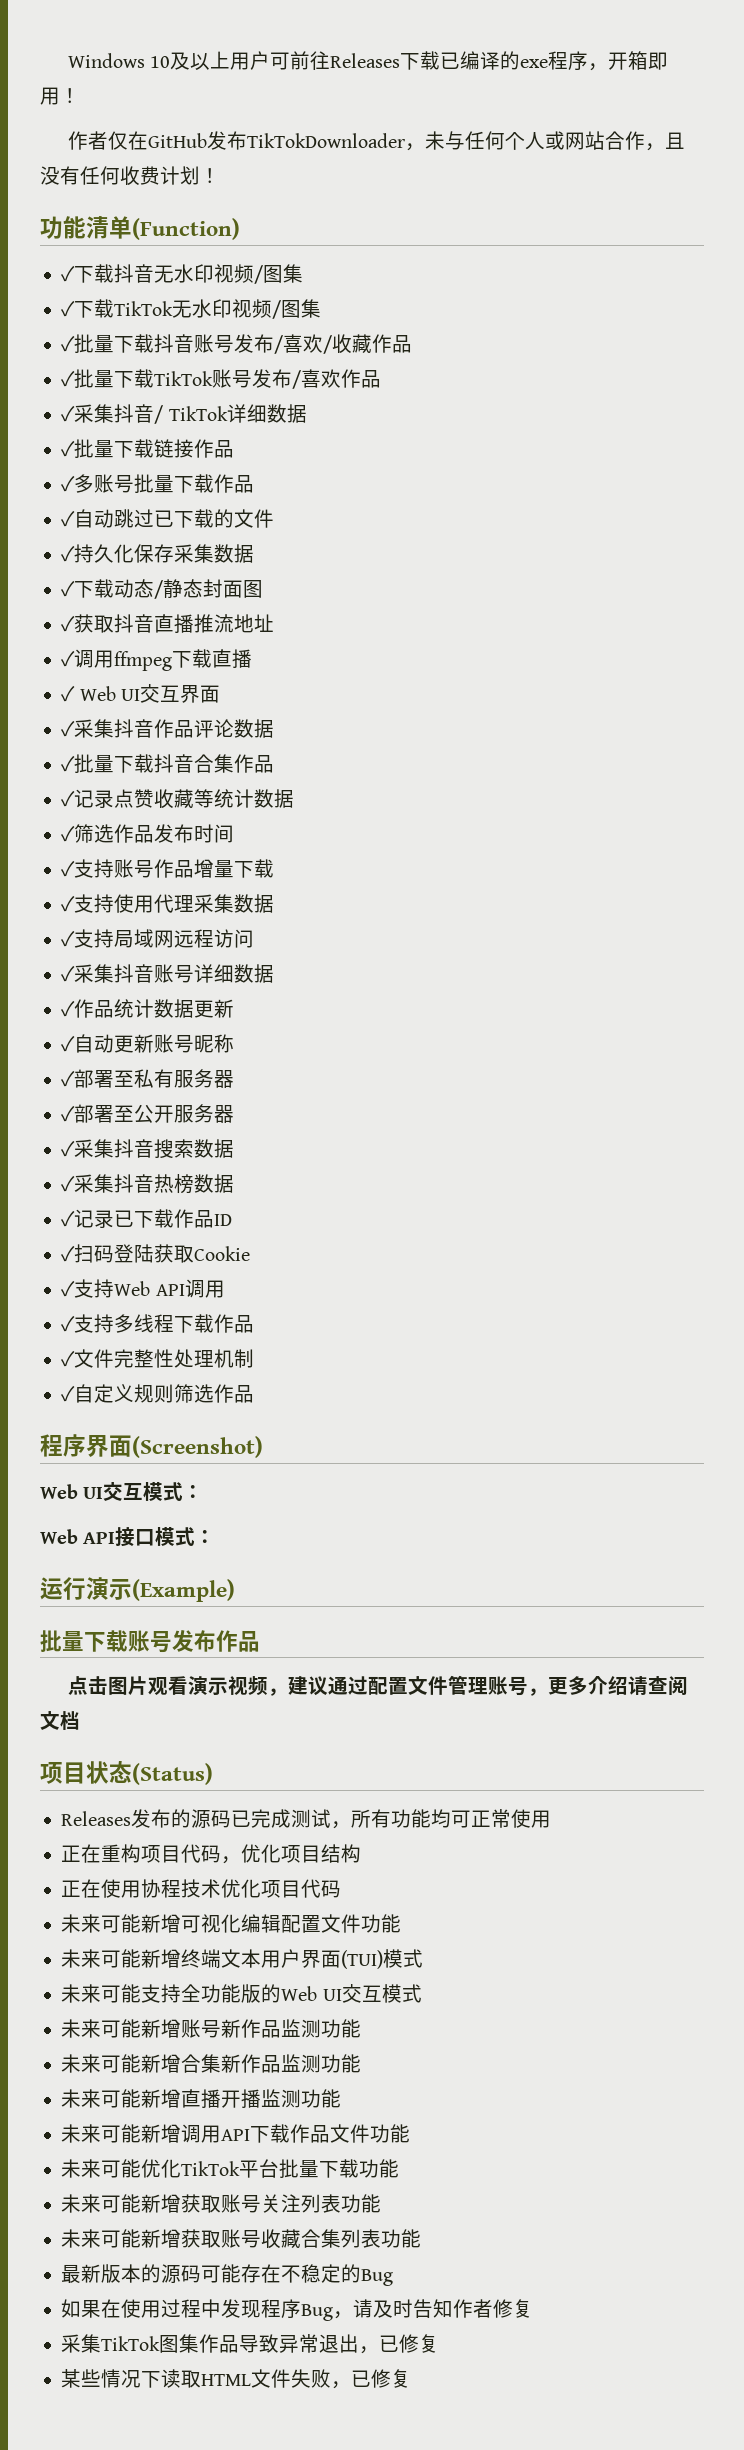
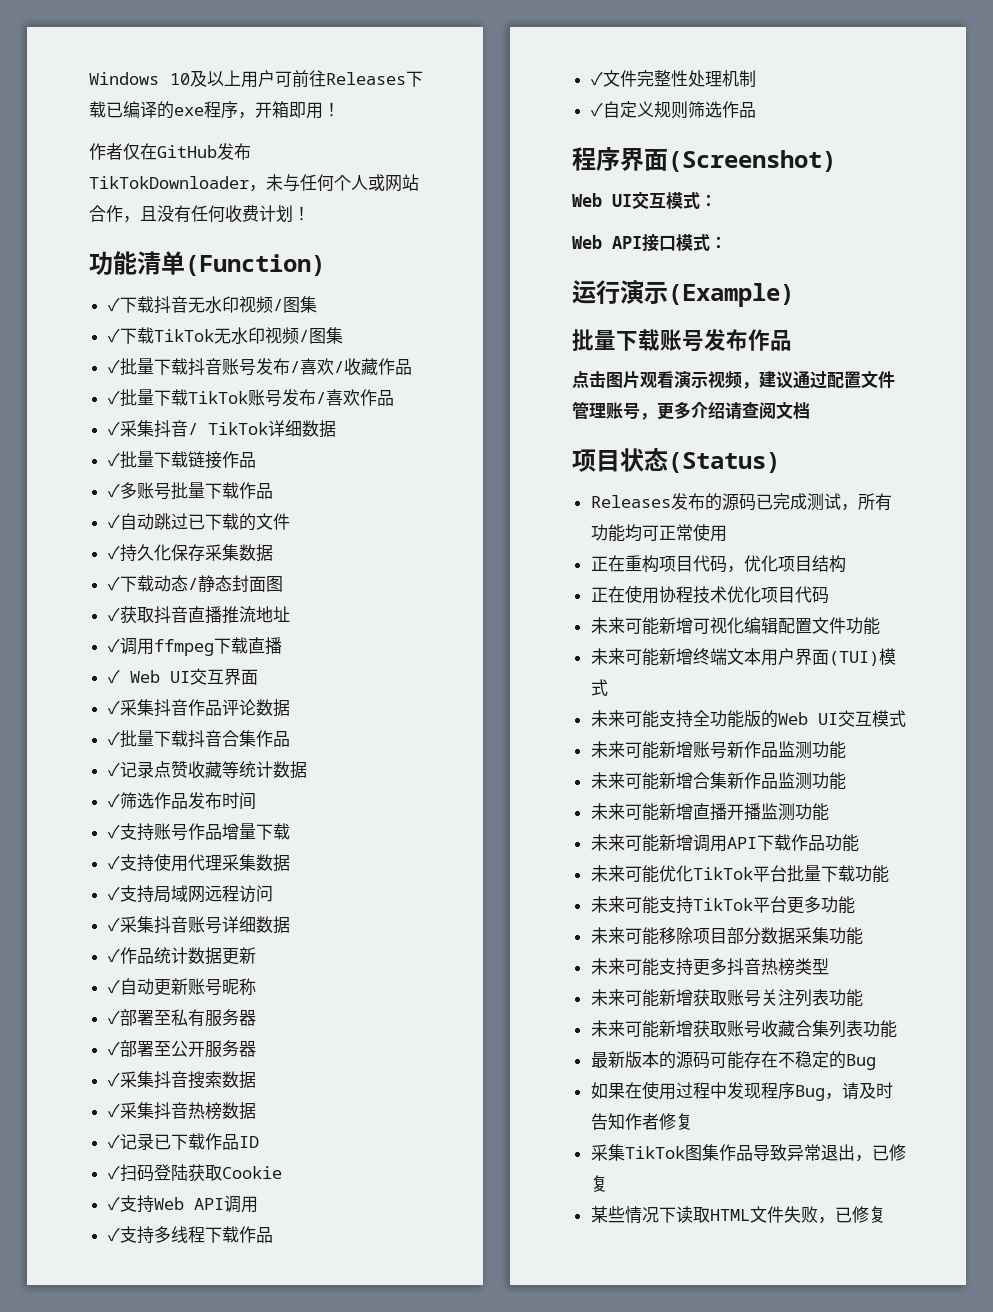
[330,2124,371,2143] 文件 -> (825, 843) none
(400, 2168) none -> [590,896,855,914] [590,927,863,945] [590,958,829,976] // 未来可能支持TikTok平台更多功能 // 未来可能移除项目部分数据采集功能 // 未来可能支持更多抖音热榜类型

